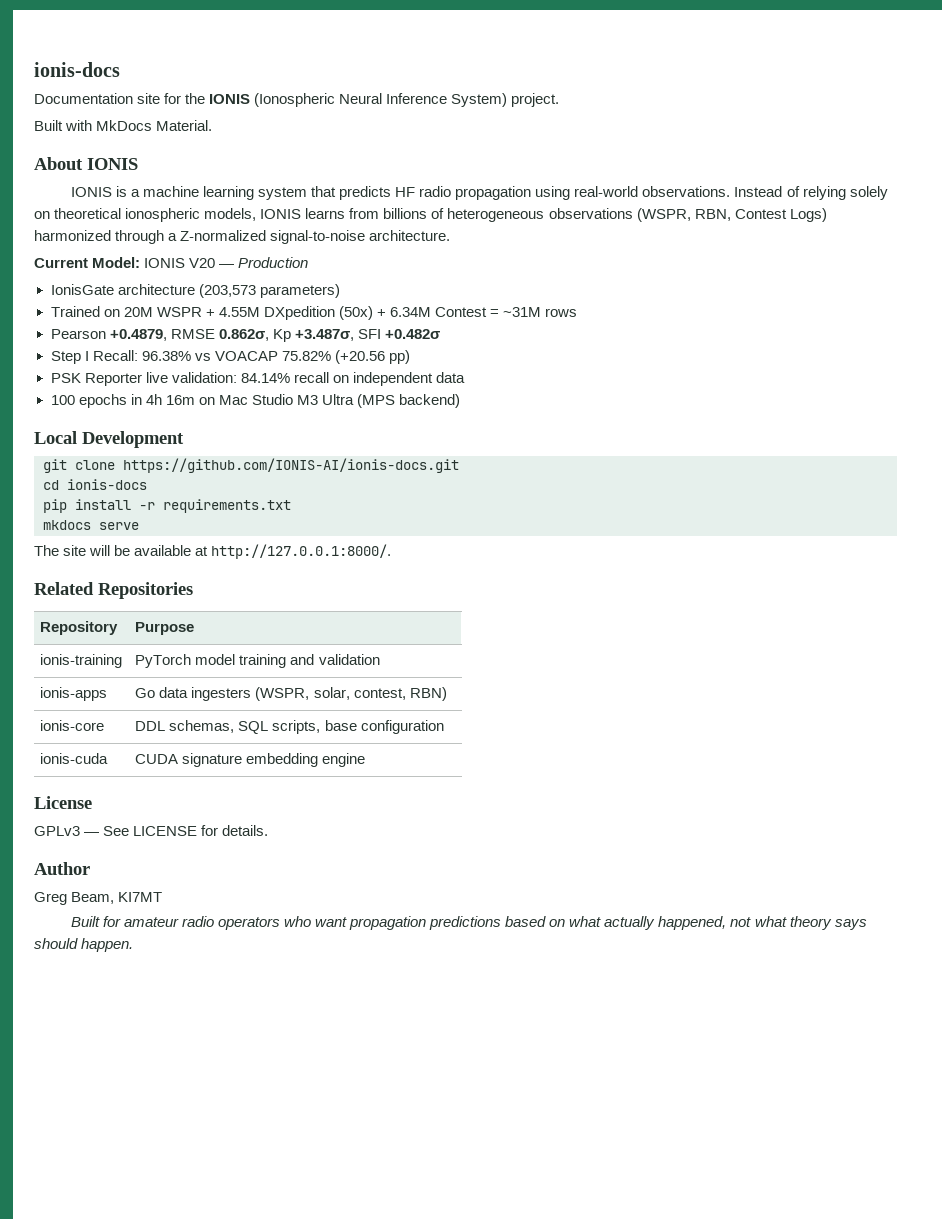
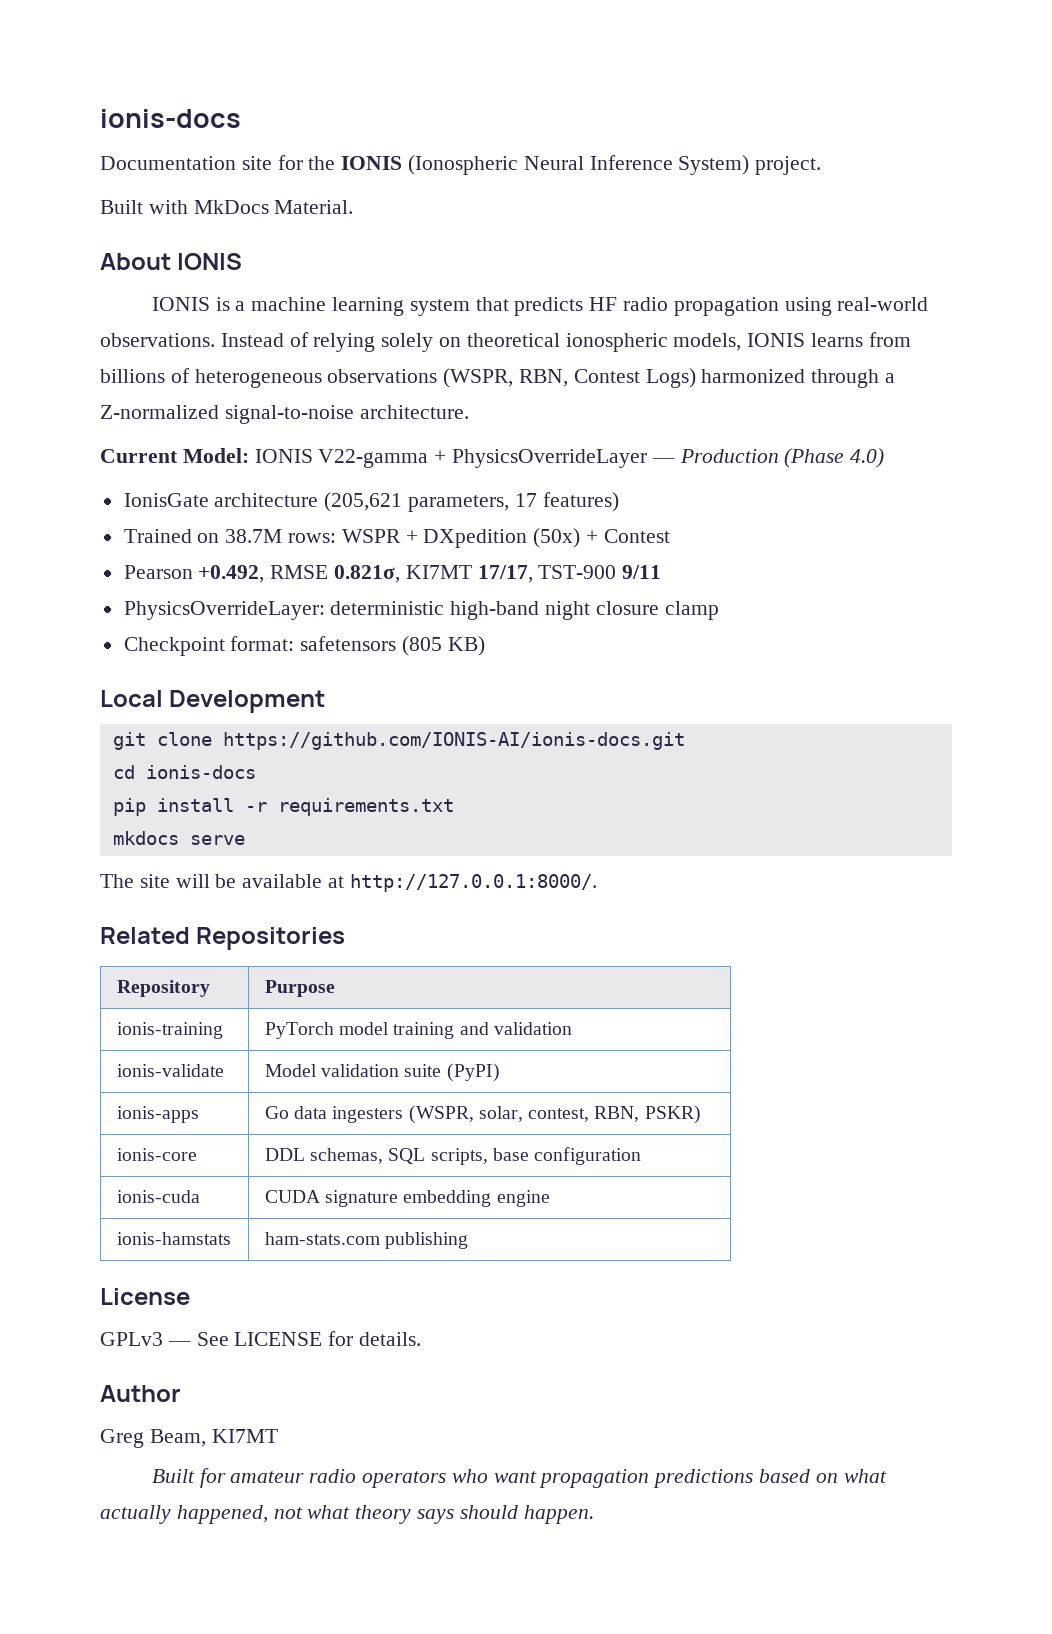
[189,258,216,268] V20 -> [318,449,648,468] V22-gamma + PhysicsOverrideLayer
(309, 262) none -> [784,448,885,468] (Phase 4.0)
[198,284,340,298] (203,573 parameters) -> [324,492,619,512] (205,621 parameters, 17 features)
[123,307,153,317] 20M -> [225,529,337,543] 38.7M rows:
[218,307,260,317] 4.55M -> (418, 536) none
[389,307,578,317] [50,329,440,342] [50,350,410,364] [50,372,465,386] [50,394,461,408] 6.34M Contest = ~31M rows // Pearson +0.4879, RMSE 0.862σ, Kp +3.487σ, SFI +0.482σ // Step I Recall: 96.38% vs VOACAP 75.82% (+20.56 pp) // PSK Reporter live validation: 84.14% recall on independent data // 100 epochs in 4h 16m on Mac Studio M3 Ultra (MPS backend) -> [603,529,670,543] [123,565,662,583] [123,601,719,620] [123,636,485,656] Contest // Pearson +0.492, RMSE 0.821σ, KI7MT 17/17, TST-900 9/11 // PhysicsOverrideLayer: deterministic high-band night closure clamp // Checkpoint format: safetensors (805 KB)
(380, 659) none -> [116,1064,224,1077] [264,1063,500,1082] // ionis-validate | Model validation suite (PyPI)
[409,687,447,701] RBN) -> [594,1105,701,1124] RBN, PSKR)
(366, 760) none -> [116,1232,231,1245] [264,1232,469,1249] // ionis-hamstats | ham-stats.com publishing

